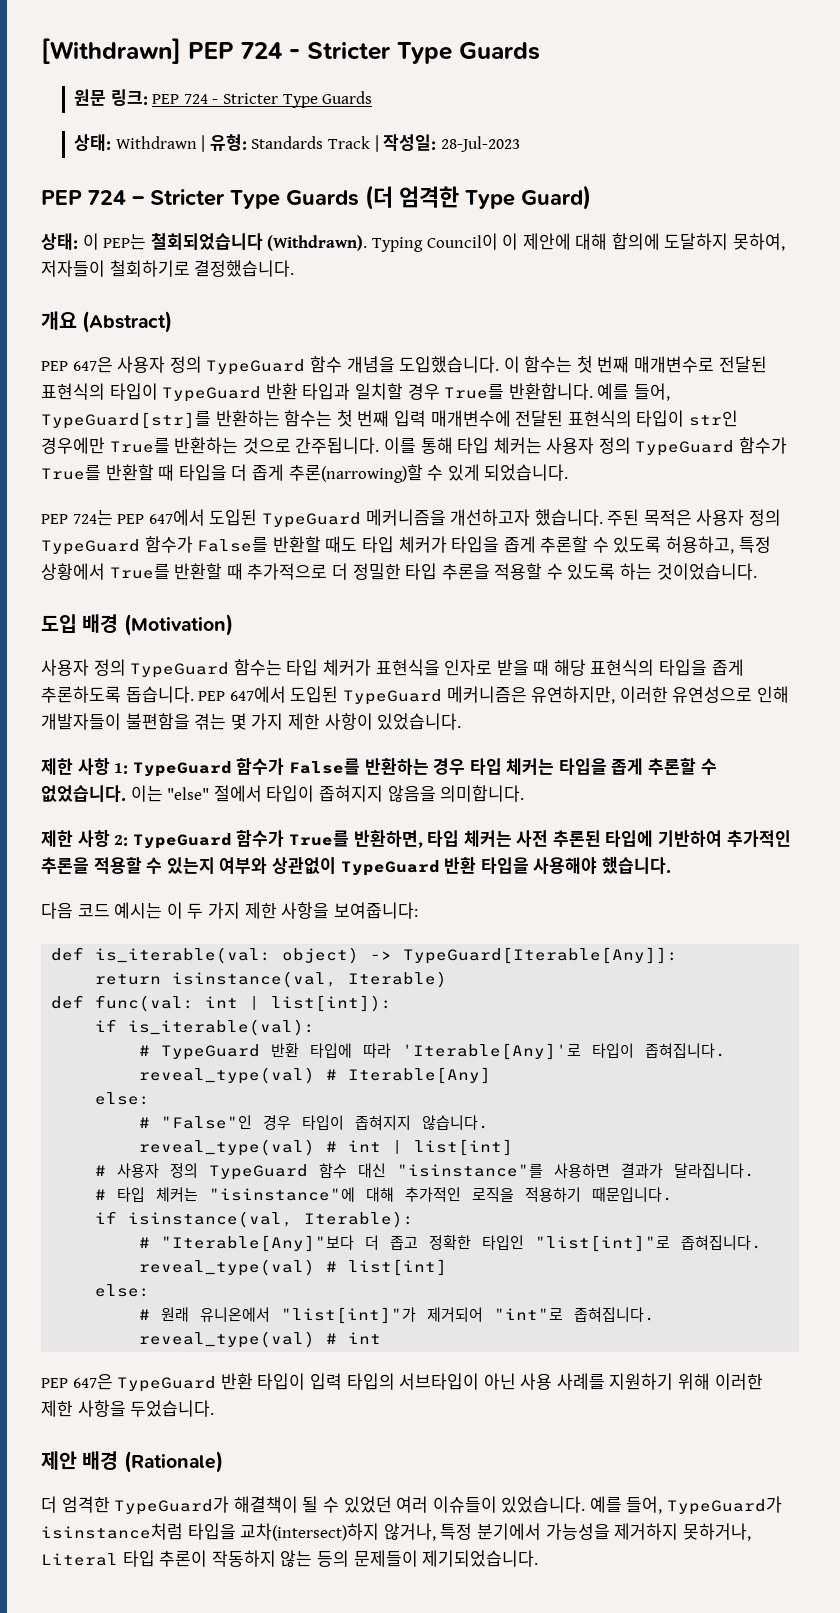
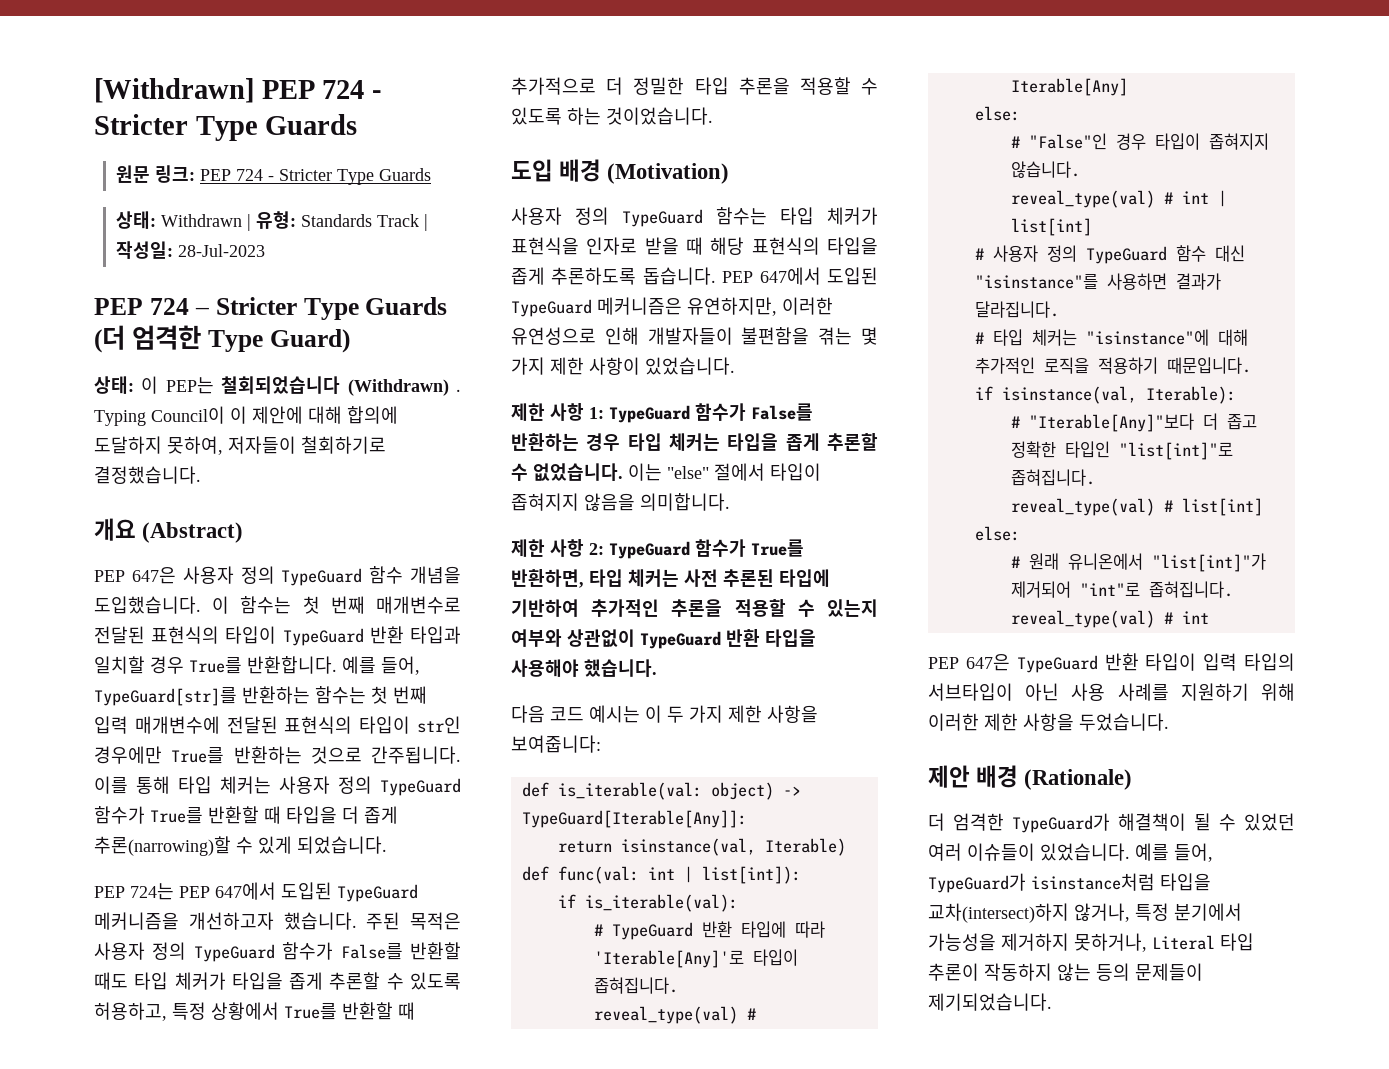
[267,235,368,251] (Withdrawn). -> [347,379,461,396] (Withdrawn) .

